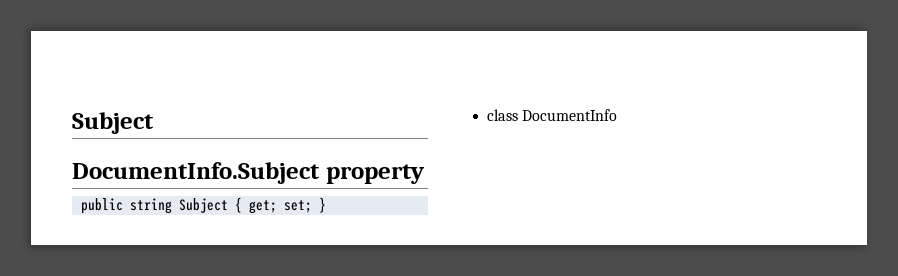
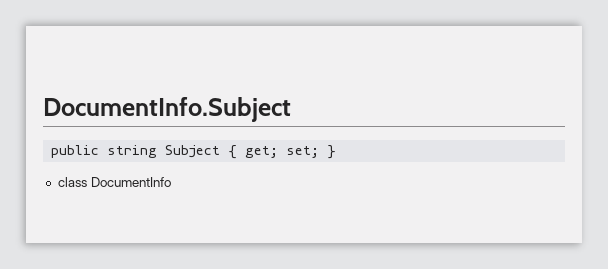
[72,112,154,134] Subject // -> (43, 109) none
[325,164,425,184] property -> (291, 109) none

